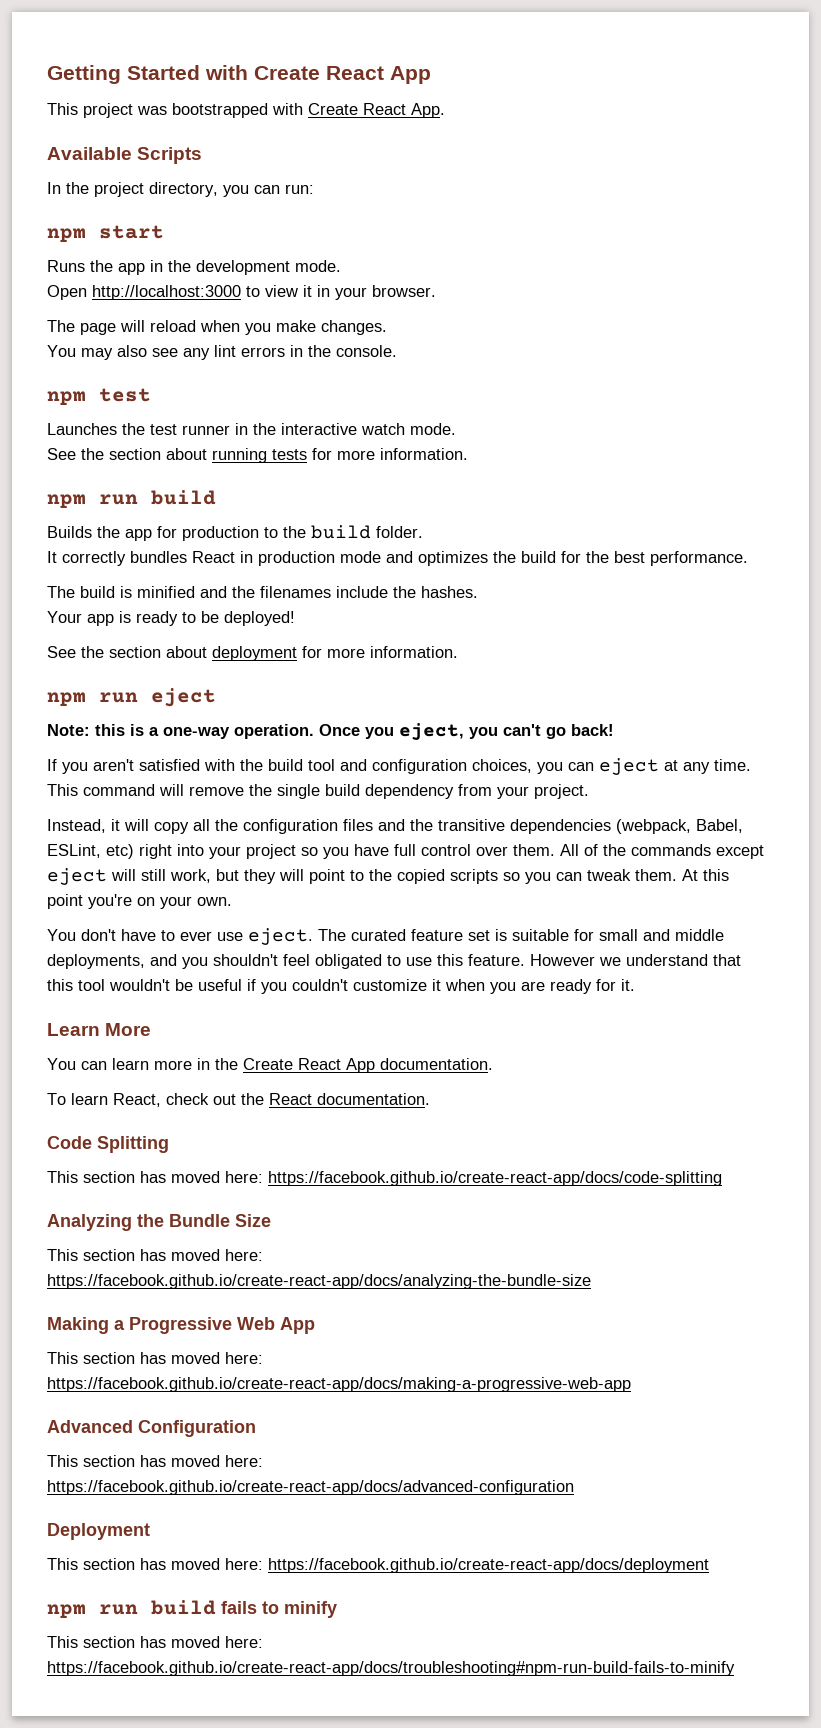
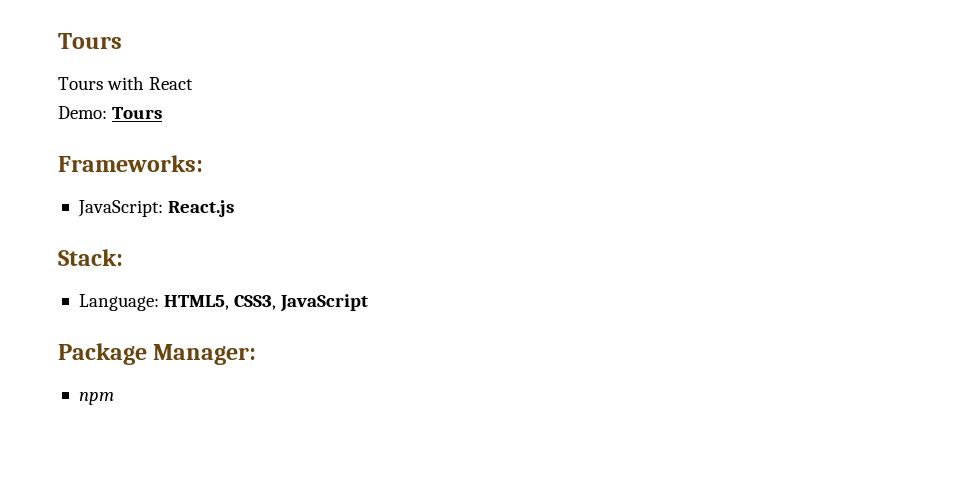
[47,65,431,84] [47,103,445,118] [47,147,203,164] [47,182,314,197] [47,225,164,242] [47,260,341,275] [47,285,436,300] [47,320,387,335] [47,345,397,360] [47,388,151,405] [47,423,456,435] [47,448,468,463] [47,490,216,508] [47,525,423,541] [47,551,748,566] [47,586,478,598] [47,611,295,626] [47,646,458,661] [47,688,216,707] [47,723,614,740] [47,758,751,775] [47,784,589,799] [47,819,743,834] [47,844,764,859] [47,868,729,885] [47,894,232,909] [47,928,724,945] [47,954,741,969] [47,979,635,994] [47,1023,152,1036] [47,1058,493,1073] [47,1093,430,1107] [47,1136,169,1153] [47,1171,722,1186] [47,1214,271,1231] [47,1249,263,1261] [47,1274,591,1289] [47,1317,315,1334] [47,1352,263,1364] [47,1377,631,1392] [47,1420,256,1437] [47,1455,263,1467] [47,1480,574,1495] [47,1523,150,1540] [47,1558,709,1573] [47,1600,337,1618] [47,1636,263,1648] [47,1661,735,1676] Getting Started with Create React App // This project was bootstrapped with Create React App. // Available Scripts // In the project directory, you can run: // npm start // Runs the app in the development mode. // Open http://localhost:3000 to view it in your browser. // The page will reload when you make changes. // You may also see any lint errors in the console. // npm test // Launches the test runner in the interactive watch mode. // See the section about running tests for more information. // npm run build // Builds the app for production to the build folder. // It correctly bundles React in production mode and optimizes the build for the best performance. // The build is minified and the filenames include the hashes. // Your app is ready to be deployed! // See the section about deployment for more information. // npm run eject // Note: this is a one-way operation. Once you eject, you can't go back! // If you aren't satisfied with the build tool and configuration choices, you can eject at any time. This command will remove the single build dependency from your project. // Instead, it will copy all the configuration files and the transitive dependencies (webpack, Babel, ESLint, etc) right into your project so you have full control over them. All of the commands except eject will still work, but they will point to the copied scripts so you can tweak them. At this point you're on your own. // You don't have to ever use eject. The curated feature set is suitable for small and middle deployments, and you shouldn't feel obligated to use this feature. However we understand that this tool wouldn't be useful if you couldn't customize it when you are ready for it. // Learn More // You can learn more in the Create React App documentation. // To learn React, check out the React documentation. // Code Splitting // This section has moved here: https://facebook.github.io/create-react-app/docs/code-splitting // Analyzing the Bundle Size // This section has moved here: https://facebook.github.io/create-react-app/docs/analyzing-the-bundle-size // Making a Progressive Web App // This section has moved here: https://facebook.github.io/create-react-app/docs/making-a-progressive-web-app // Advanced Configuration // This section has moved here: https://facebook.github.io/create-react-app/docs/advanced-configuration // Deployment // This section has moved here: https://facebook.github.io/create-react-app/docs/deployment // npm run build fails to minify // This section has moved here: https://facebook.github.io/create-react-app/docs/troubleshooting#npm-run-build-fails-to-minify -> [58,33,122,49] [58,76,194,90] [58,106,163,119] [58,155,203,172] [77,200,235,217] [58,249,123,266] [78,294,369,312] [58,343,257,365] [78,392,114,405] Tours // Tours with React // Demo: Tours // Frameworks: // JavaScript: React.js // Stack: // Language: HTML5, CSS3, JavaScript // Package Manager: // npm

